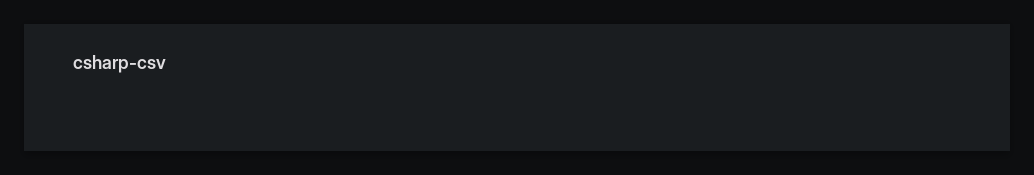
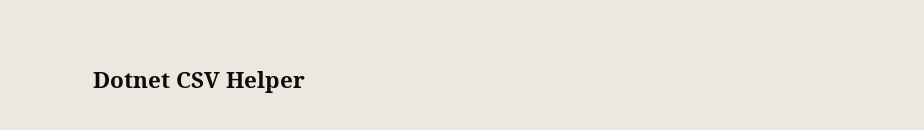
[73,55,166,73] csharp-csv -> [93,71,306,93] Dotnet CSV Helper

